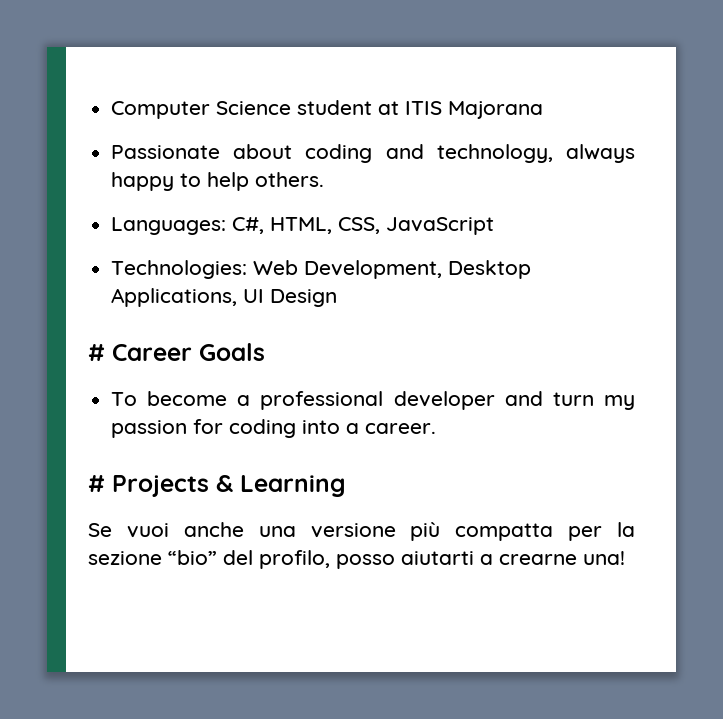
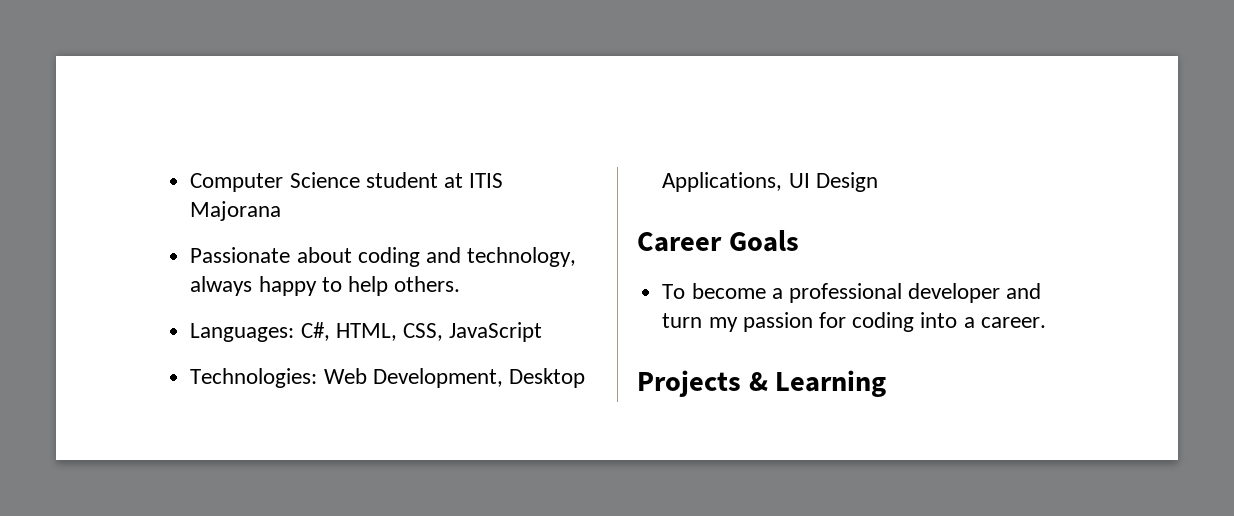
[88,344,105,361] # -> (878, 182) none
[88,475,105,492] # -> (1046, 322) none
[88,522,635,541] [88,550,625,569] // Se vuoi anche una versione più compatta per la sezione “bio” del profilo, posso aiutarti a crearne una! -> (887, 383) none

